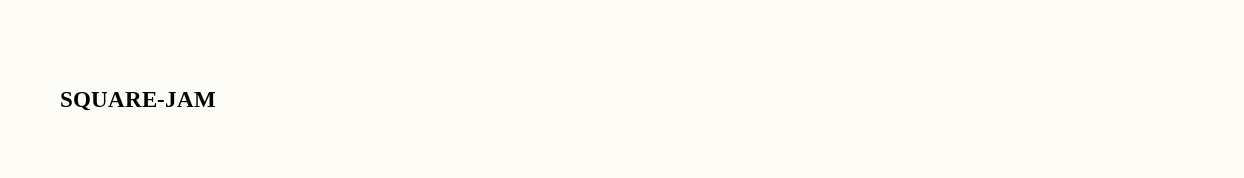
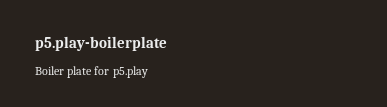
[60,92,216,111] SQUARE-JAM -> [35,36,167,51] [35,66,148,78] p5.play-boilerplate // Boiler plate for p5.play

